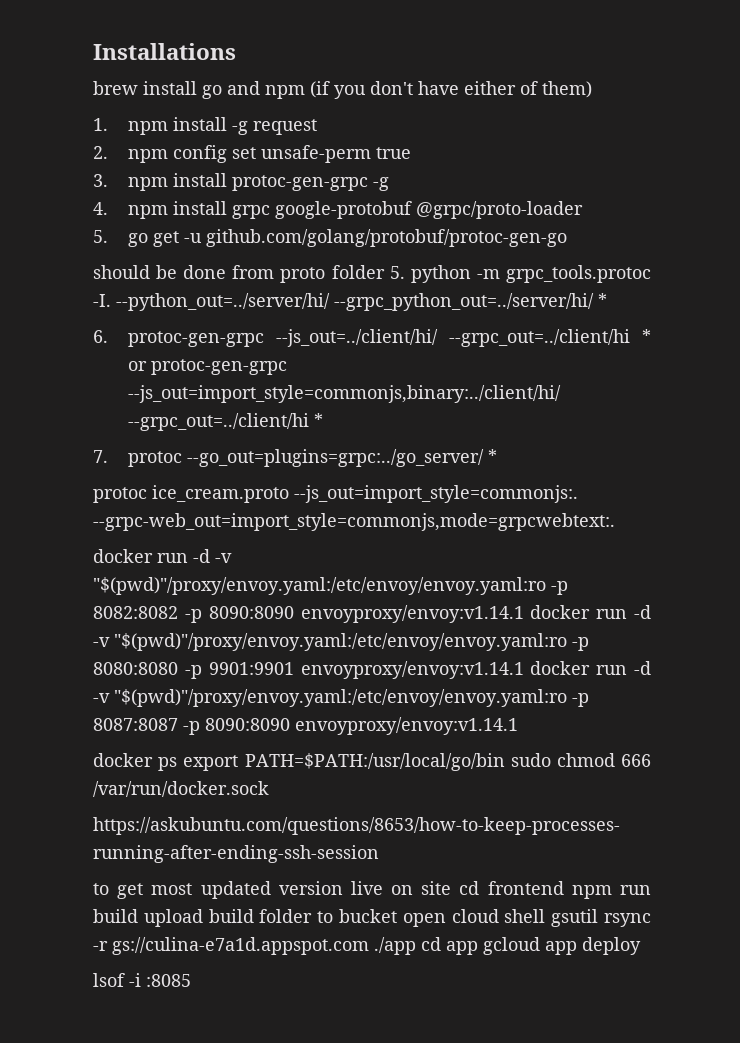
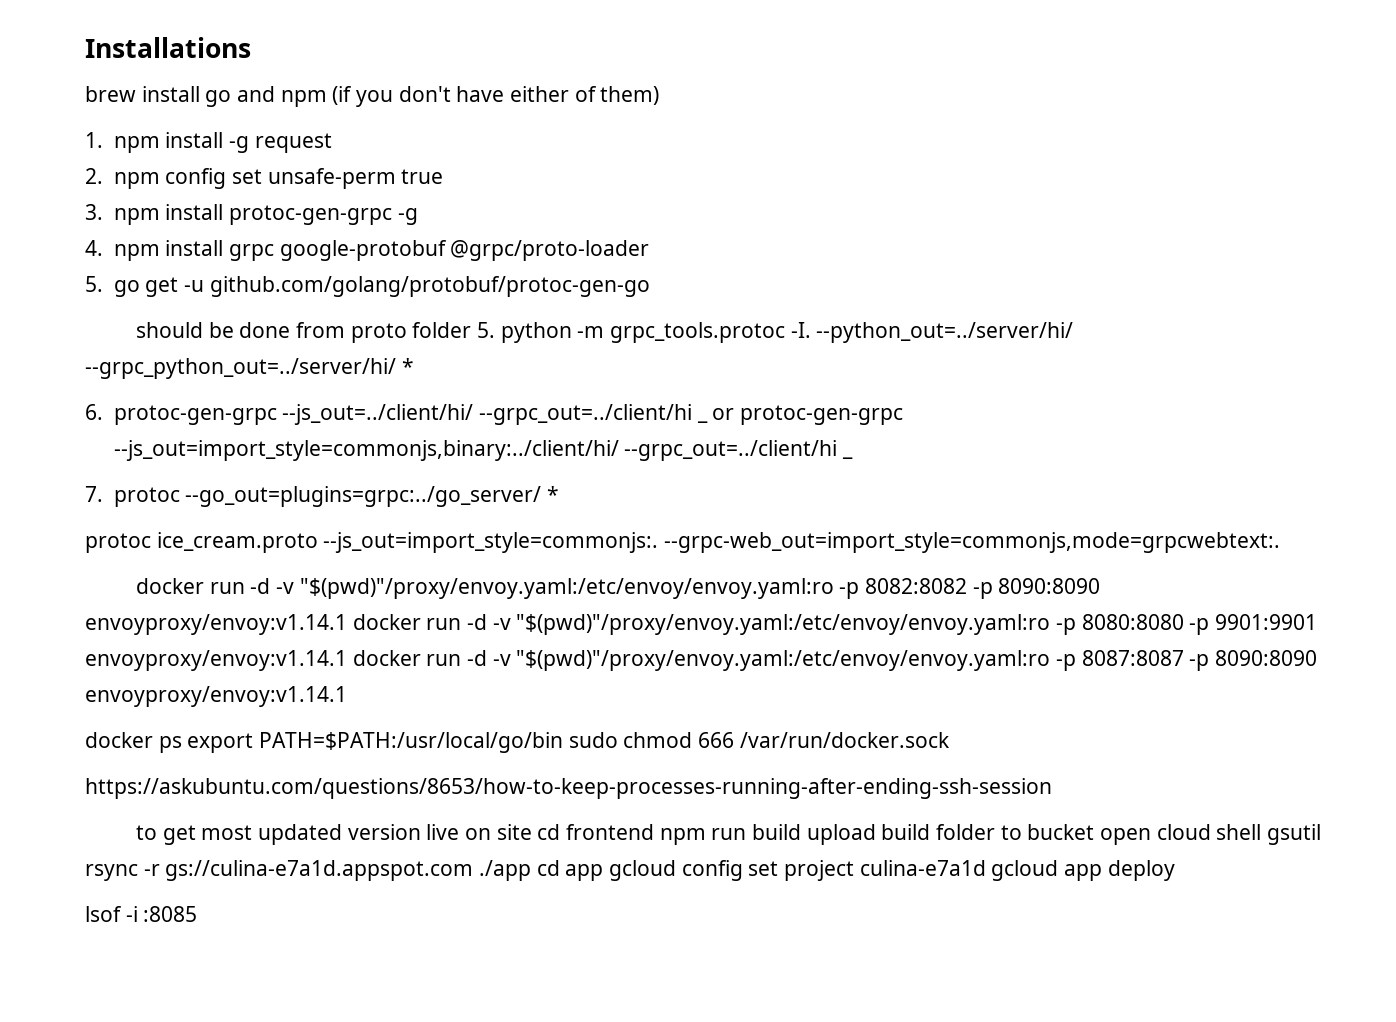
[642,329,652,343] * -> [696,420,708,423] _
[313,413,323,427] * -> [841,456,853,459] _
(540, 946) none -> [681,860,1059,881] config set project culina-e7a1d gcloud

